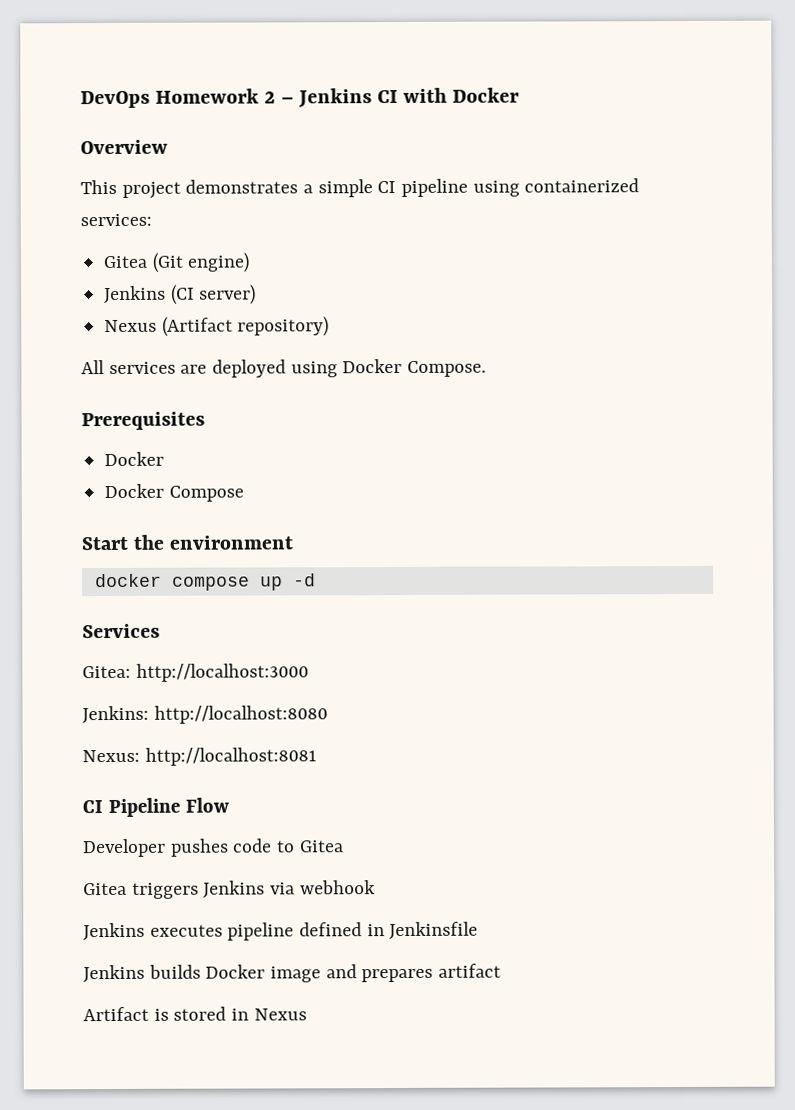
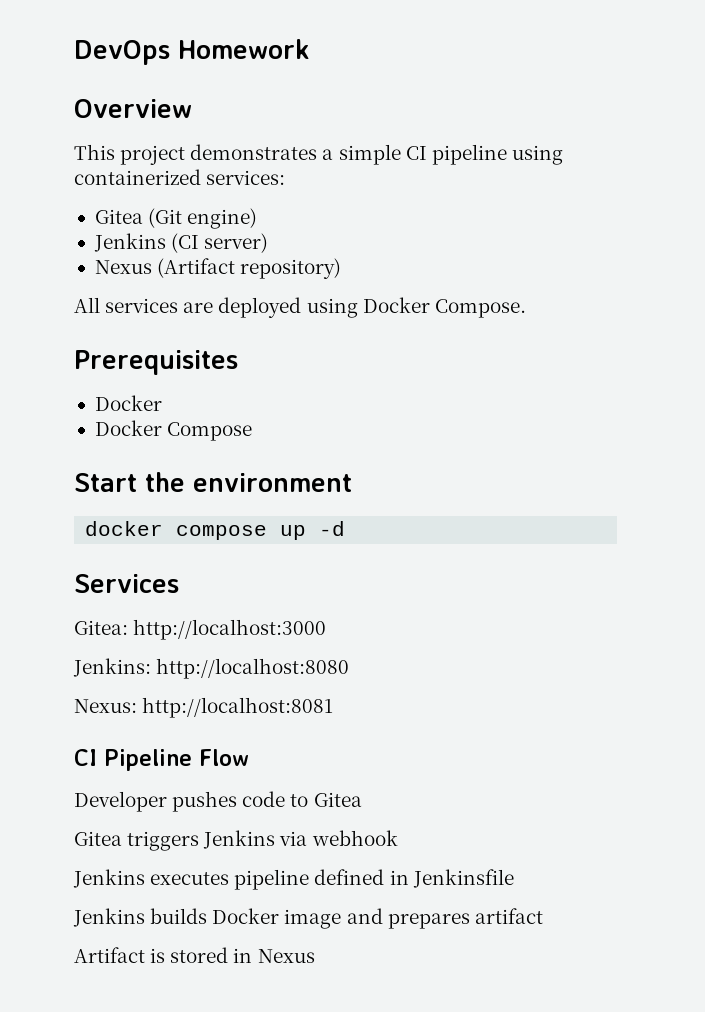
[264,87,521,108] 2 – Jenkins CI with Docker -> (310, 49) none

